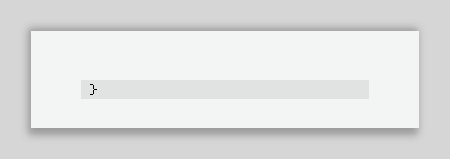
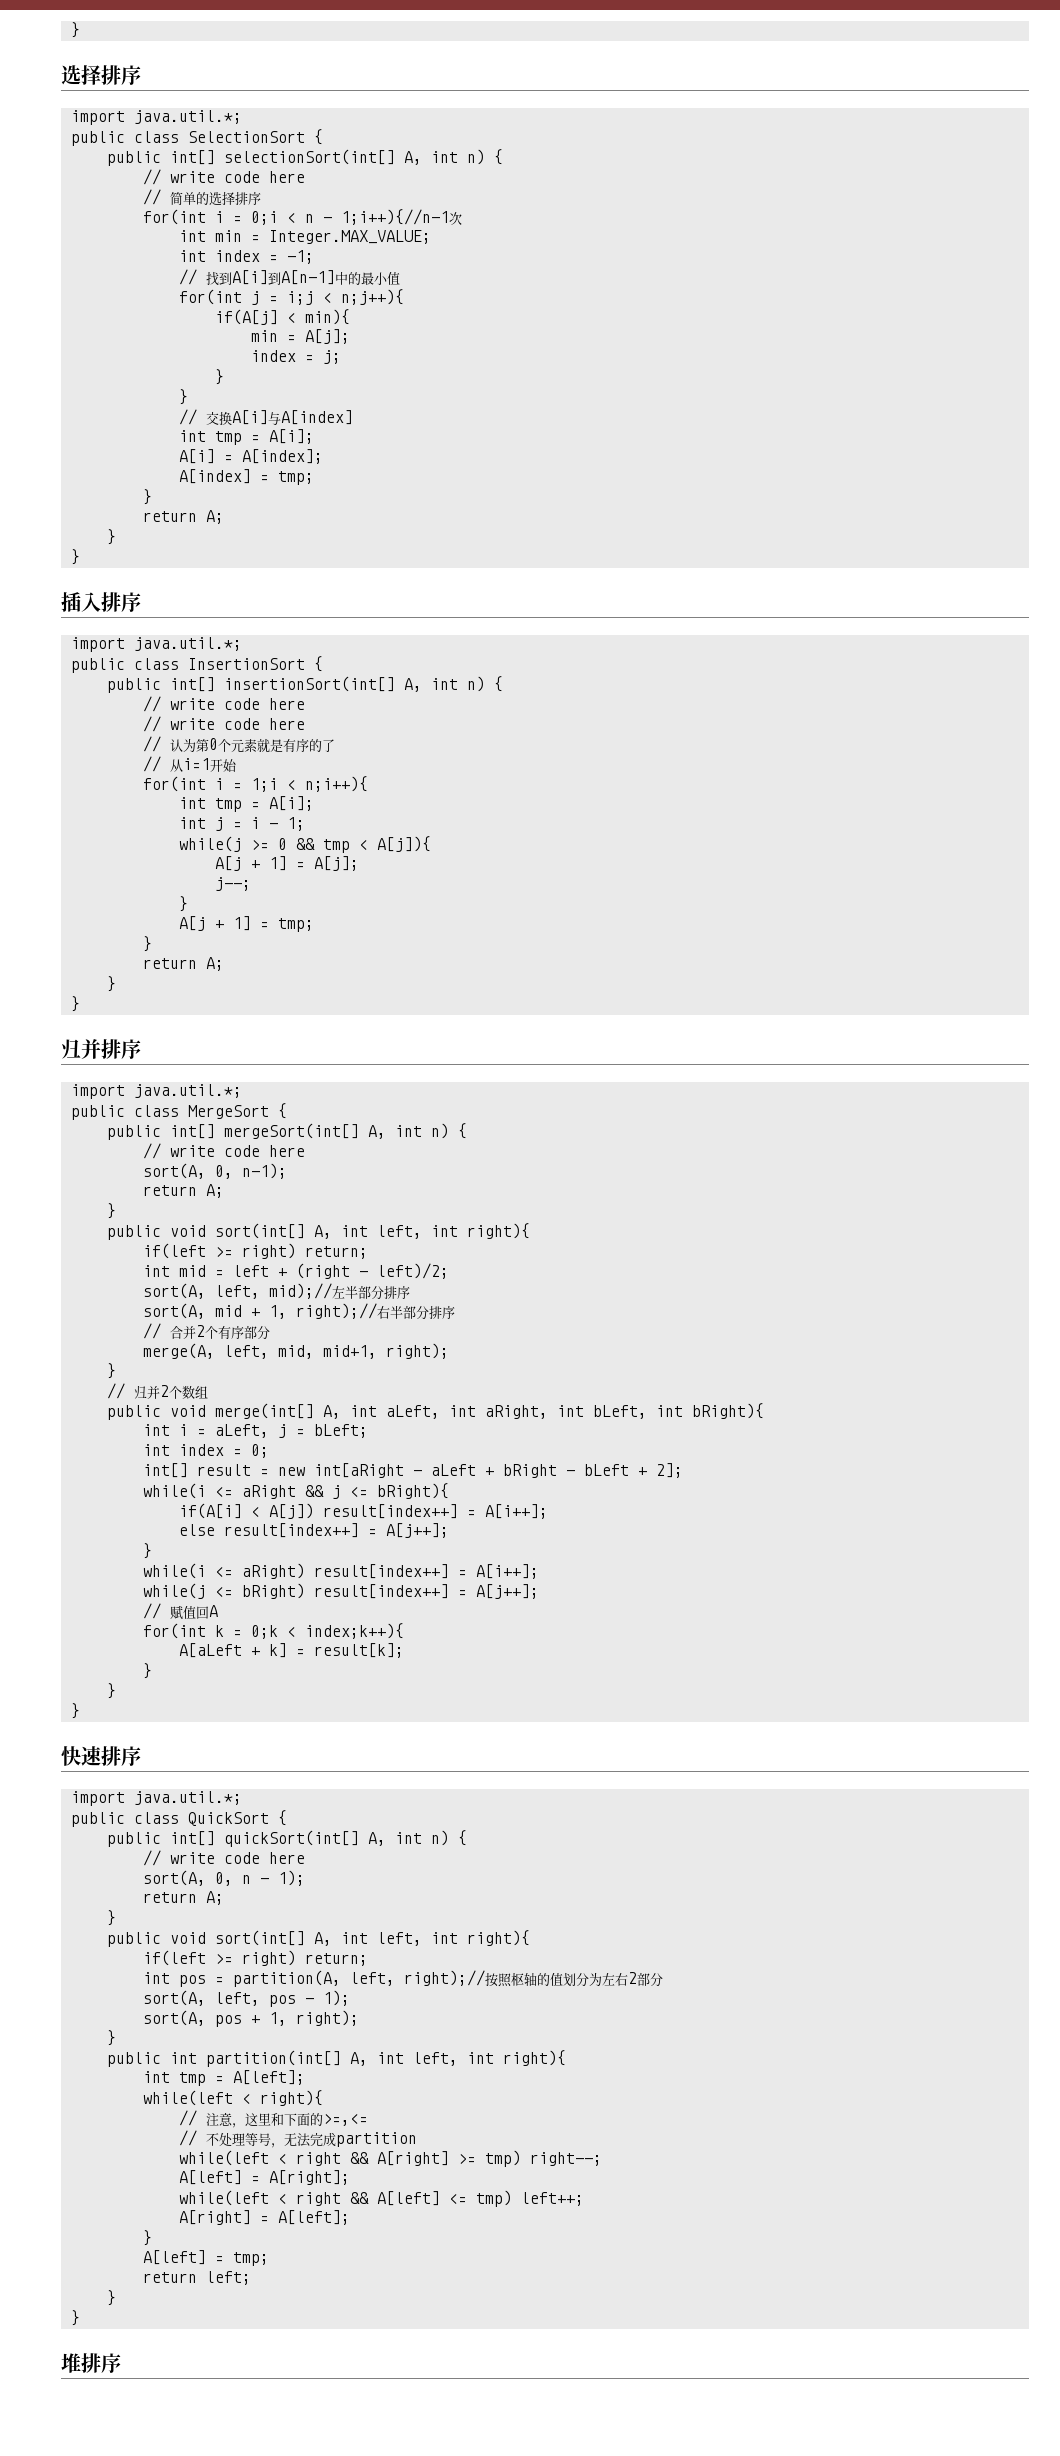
[89,84,98,95] } -> [71,22,81,38] [61,65,141,85] [71,110,243,125] [71,129,324,146] [107,149,504,166] [143,169,306,185] [143,189,262,205] [143,209,463,225] [179,230,432,244] [179,250,315,264] [179,269,401,286] [179,289,405,305] [215,309,351,325] [251,329,351,344] [251,350,342,364] [215,369,225,385] [179,389,189,405] [179,409,354,426] [179,429,315,445] [179,449,324,464] [179,469,315,485] [143,489,153,505] [143,510,225,524] [107,529,117,545] [71,549,81,565] [61,592,141,612] [71,637,243,652] [71,656,324,673] [107,676,504,693] [143,696,306,712] [143,716,306,732] [143,736,336,753] [143,756,238,772] [143,776,369,792] [179,796,315,812] [179,817,306,831] [179,836,432,853] [215,856,360,871] [215,877,252,891] [179,896,189,912] [179,916,315,932] [143,936,153,952] [143,957,225,971] [107,976,117,992] [71,996,81,1012] [61,1039,141,1059] [71,1084,243,1099] [71,1103,288,1120] [107,1123,468,1140] [143,1143,306,1159] [143,1163,288,1179] [143,1184,225,1198] [107,1203,117,1219] [107,1223,531,1240] [143,1243,369,1259] [143,1263,450,1279] [143,1283,411,1300] [143,1303,456,1320] [143,1323,271,1340] [143,1343,450,1359] [107,1363,117,1379] [107,1383,209,1399] [107,1403,765,1420] [143,1424,369,1438] [143,1444,270,1458] [143,1463,684,1478] [143,1483,450,1499] [179,1503,549,1519] [179,1523,450,1538] [143,1543,153,1559] [143,1563,540,1579] [143,1583,540,1599] [143,1603,219,1620] [143,1623,405,1639] [179,1643,405,1658] [143,1663,153,1679] [107,1683,117,1699] [71,1703,81,1719] [61,1746,141,1766] [71,1791,243,1806] [71,1810,288,1827] [107,1830,468,1847] [143,1850,306,1866] [143,1870,306,1886] [143,1891,225,1905] [107,1910,117,1926] [107,1930,531,1947] [143,1950,369,1966] [143,1970,664,1987] [143,1990,351,2007] [143,2010,360,2027] [107,2030,117,2046] [107,2050,567,2067] [143,2070,306,2086] [143,2090,324,2106] [179,2110,369,2128] [179,2130,418,2148] [179,2150,603,2167] [179,2170,351,2185] [179,2190,585,2207] [179,2210,351,2225] [143,2230,153,2246] [143,2250,270,2266] [143,2271,252,2285] [107,2290,117,2306] [71,2310,81,2326] [61,2353,121,2373] } // 选择排序 // import java.util.*; // public class SelectionSort { // public int[] selectionSort(int[] A, int n) { // // write code here // // 简单的选择排序 // for(int i = 0;i < n - 1;i++){//n-1次 // int min = Integer.MAX_VALUE; // int index = -1; // // 找到A[i]到A[n-1]中的最小值 // for(int j = i;j < n;j++){ // if(A[j] < min){ // min = A[j]; // index = j; // } // } // // 交换A[i]与A[index] // int tmp = A[i]; // A[i] = A[index]; // A[index] = tmp; // } // return A; // } // } // 插入排序 // import java.util.*; // public class InsertionSort { // public int[] insertionSort(int[] A, int n) { // // write code here // // write code here // // 认为第0个元素就是有序的了 // // 从i=1开始 // for(int i = 1;i < n;i++){ // int tmp = A[i]; // int j = i - 1; // while(j >= 0 && tmp < A[j]){ // A[j + 1] = A[j]; // j--; // } // A[j + 1] = tmp; // } // return A; // } // } // 归并排序 // import java.util.*; // public class MergeSort { // public int[] mergeSort(int[] A, int n) { // // write code here // sort(A, 0, n-1); // return A; // } // public void sort(int[] A, int left, int right){ // if(left >= right) return; // int mid = left + (right - left)/2; // sort(A, left, mid);//左半部分排序 // sort(A, mid + 1, right);//右半部分排序 // // 合并2个有序部分 // merge(A, left, mid, mid+1, right); // } // // 归并2个数组 // public void merge(int[] A, int aLeft, int aRight, int bLeft, int bRight){ // int i = aLeft, j = bLeft; // int index = 0; // int[] result = new int[aRight - aLeft + bRight - bLeft + 2]; // while(i <= aRight && j <= bRight){ // if(A[i] < A[j]) result[index++] = A[i++]; // else result[index++] = A[j++]; // } // while(i <= aRight) result[index++] = A[i++]; // while(j <= bRight) result[index++] = A[j++]; // // 赋值回A // for(int k = 0;k < index;k++){ // A[aLeft + k] = result[k]; // } // } // } // 快速排序 // import java.util.*; // public class QuickSort { // public int[] quickSort(int[] A, int n) { // // write code here // sort(A, 0, n - 1); // return A; // } // public void sort(int[] A, int left, int right){ // if(left >= right) return; // int pos = partition(A, left, right);//按照枢轴的值划分为左右2部分 // sort(A, left, pos - 1); // sort(A, pos + 1, right); // } // public int partition(int[] A, int left, int right){ // int tmp = A[left]; // while(left < right){ // // 注意，这里和下面的>=,<= // // 不处理等号，无法完成partition // while(left < right && A[right] >= tmp) right--; // A[left] = A[right]; // while(left < right && A[left] <= tmp) left++; // A[right] = A[left]; // } // A[left] = tmp; // return left; // } // } // 堆排序

